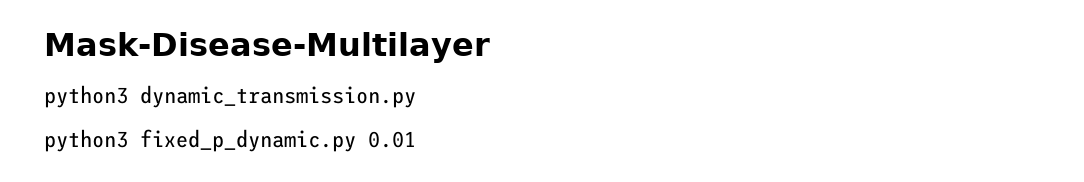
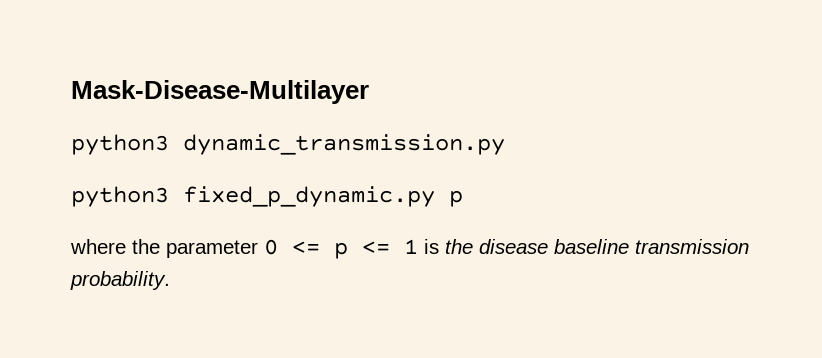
[368,131,416,148] 0.01 -> [449,190,463,207] [70,239,749,259] [70,271,170,290] p // where the parameter 0 <= p <= 1 is the disease baseline transmission probability.

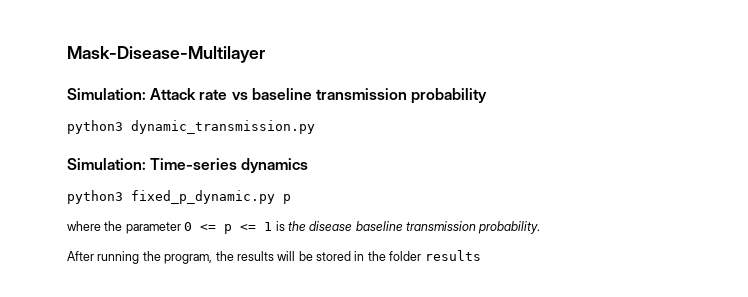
(369, 92) none -> [67,88,488,104] // Simulation: Attack rate vs baseline transmission probability
(505, 144) none -> [67,158,309,173] // Simulation: Time-series dynamics
(170, 280) none -> [67,250,481,264] // After running the program, the results will be stored in the folder results

